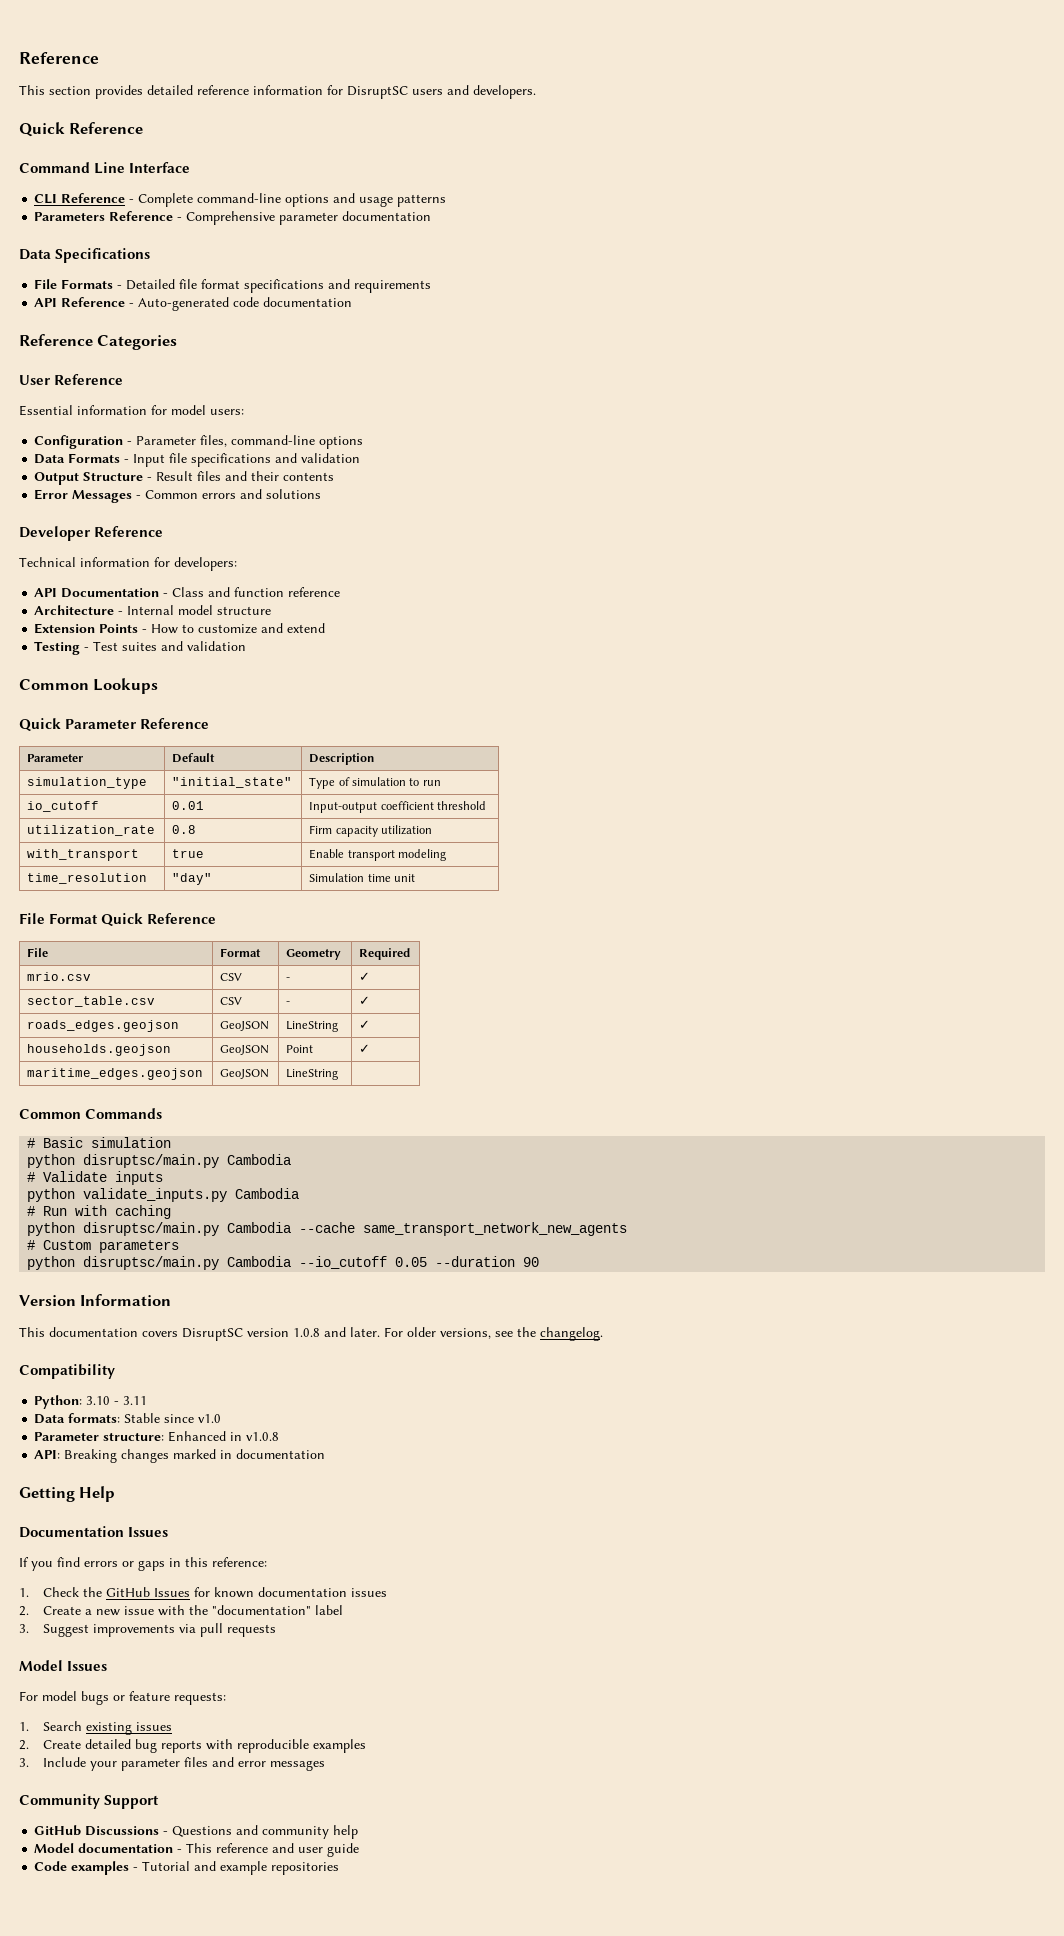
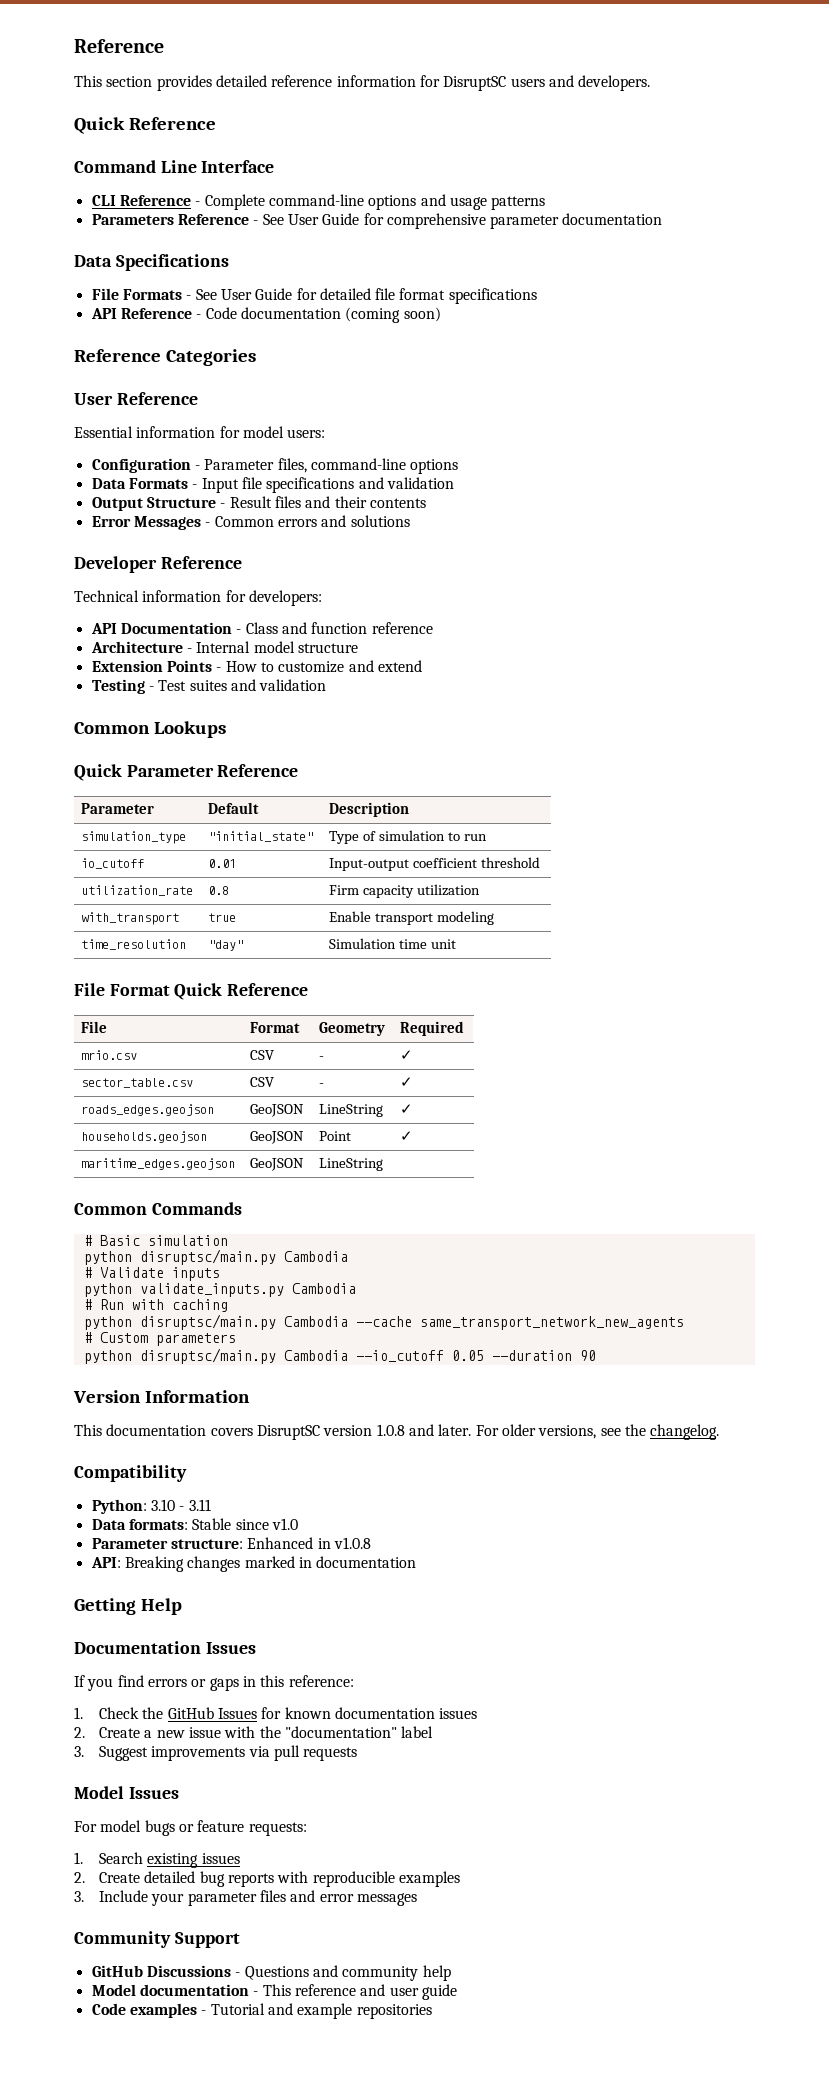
[186,211,276,225] Comprehensive -> [262,213,486,229] See User Guide for comprehensive
[126,279,176,290] Detailed -> [195,288,371,300] See User Guide for detailed
[328,279,432,293] and requirements -> (537, 296) none
[138,297,353,311] Auto-generated code documentation -> [205,307,441,323] Code documentation (coming soon)

